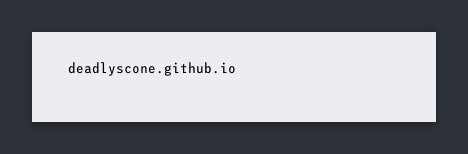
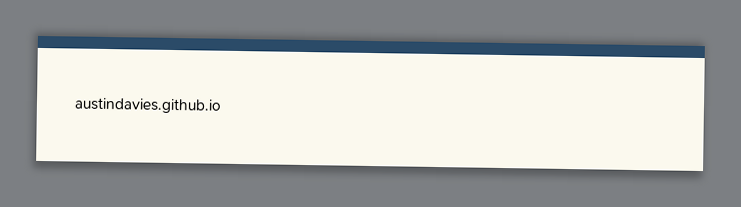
[68,62,236,76] deadlyscone.github.io -> [74,97,222,114] austindavies.github.io

